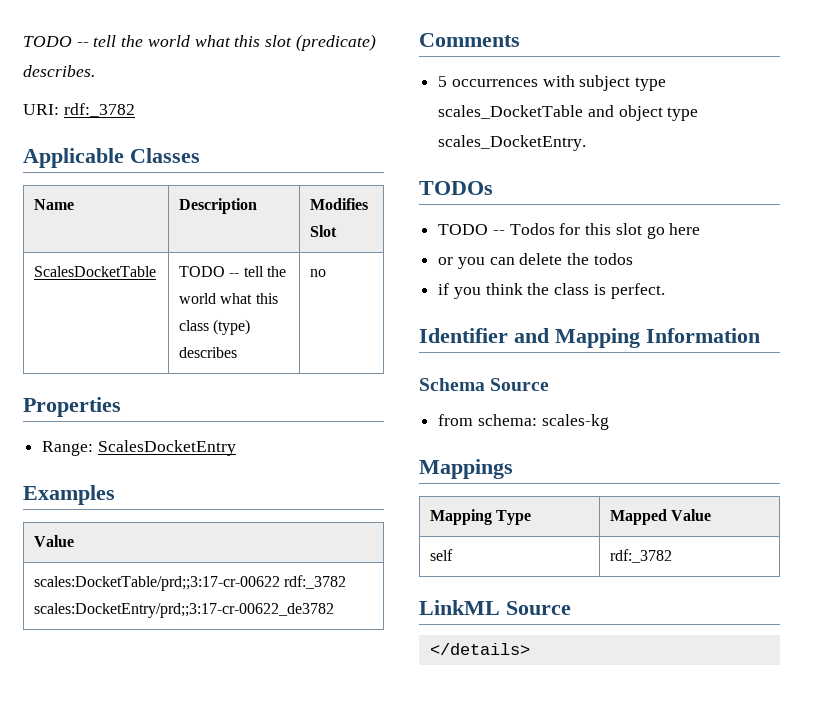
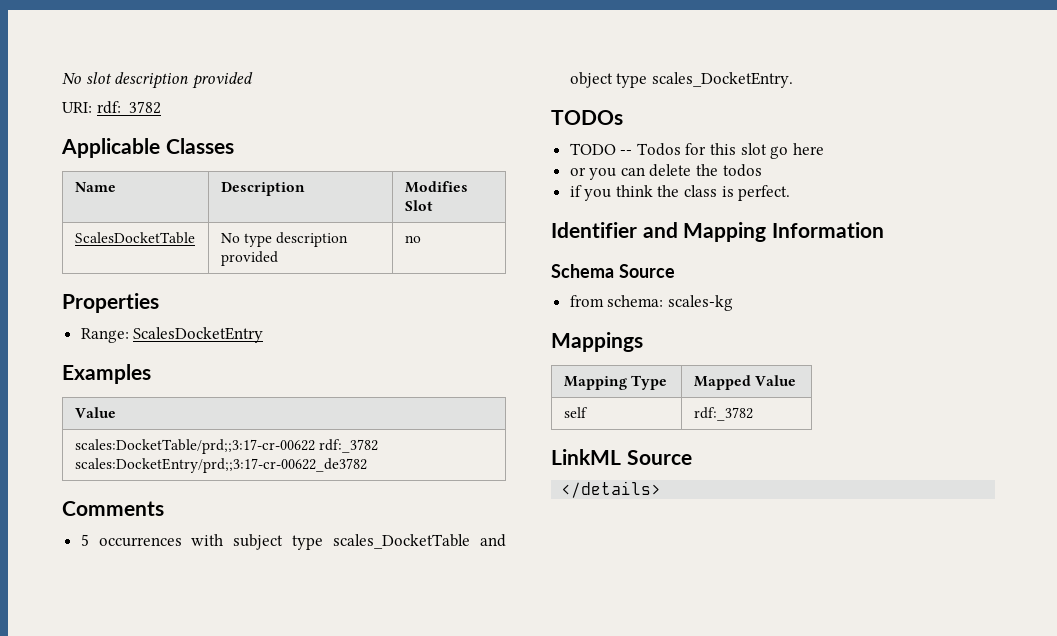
[23,34,376,51] [23,65,95,77] TODO -- tell the world what this slot (predicate) describes. -> [62,72,253,89] No slot description provided
[179,266,287,277] [179,293,278,304] [179,319,251,335] [179,347,238,358] TODO -- tell the world what this class (type) describes -> [220,232,349,247] [220,251,278,266] No type description provided

